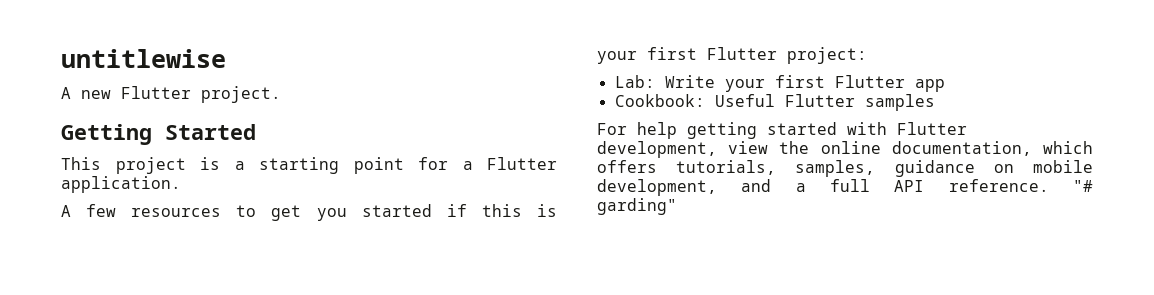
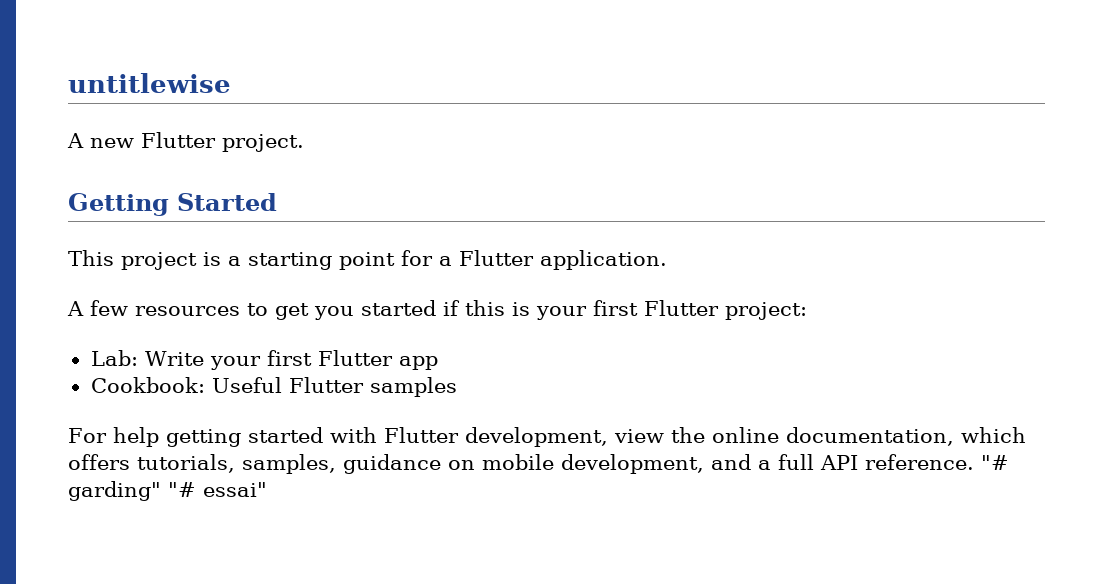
(677, 206) none -> [168,482,267,497] "# essai"

